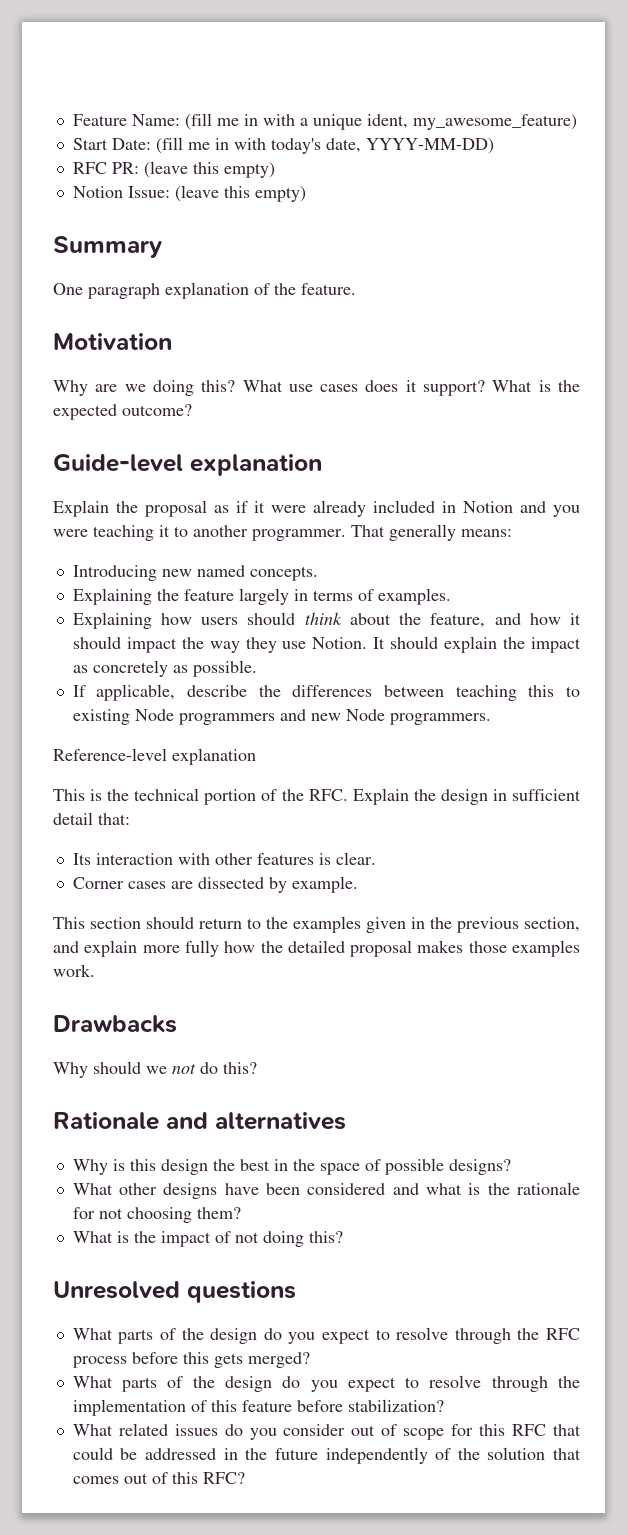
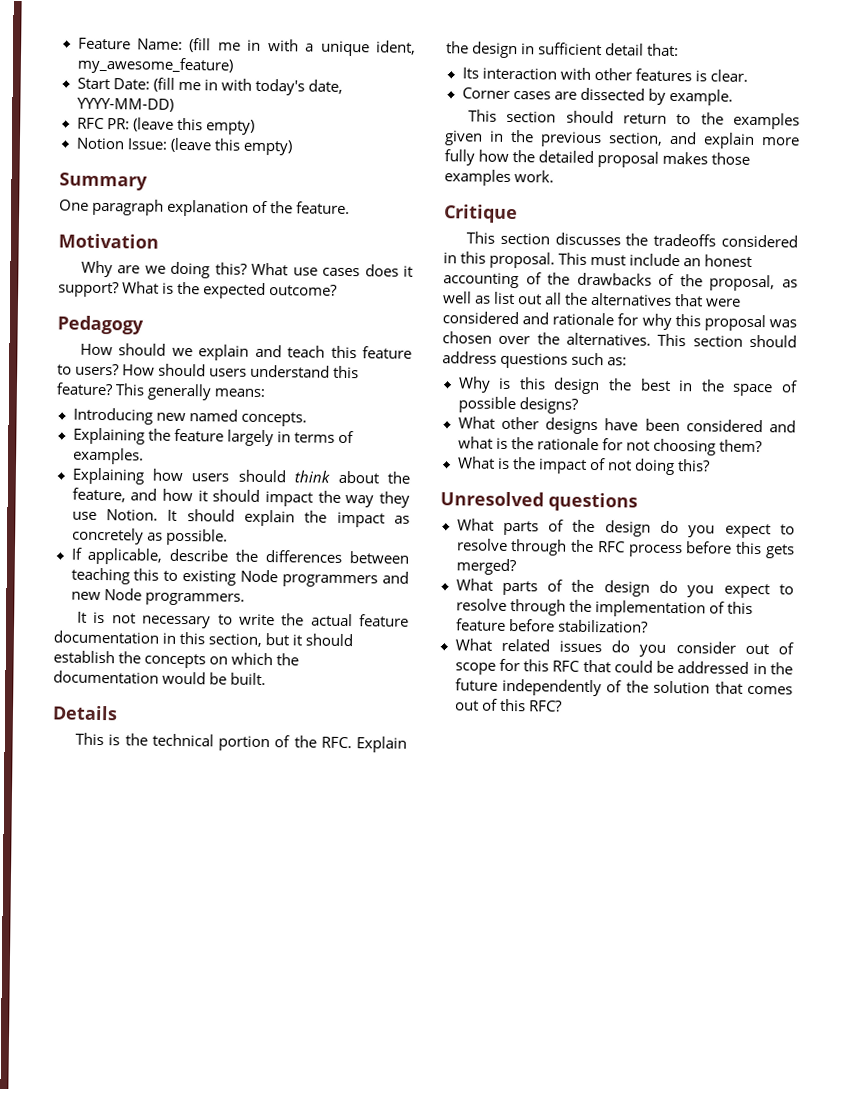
[53,454,322,476] [53,500,580,517] [53,525,385,541] Guide-level explanation // Explain the proposal as if it were already included in Notion and you were teaching it to another programmer. That -> [57,315,144,335] [80,343,412,361] [57,363,360,379] [56,382,146,396] Pedagogy // How should we explain and teach this feature to users? How should users understand this feature? This
[53,748,256,765] Reference-level explanation -> [77,611,409,629] [53,630,354,647] [53,650,300,669] [53,670,267,686] [52,705,118,721] It is not necessary to write the actual feature documentation in this section, but it should establish the concepts on which the documentation would be built. // Details
[53,1015,177,1033] [53,1061,257,1078] [53,1112,346,1130] Drawbacks // Why should we not do this? // Rationale and alternatives -> [444,204,518,224] [466,231,798,248] [443,251,753,269] [443,272,798,292] [443,291,742,307] [442,311,797,332] [442,331,797,348] [442,351,628,369] Critique // This section discusses the tradeoffs considered in this proposal. This must include an honest accounting of the drawbacks of the proposal, as well as list out all the alternatives that were considered and rationale for why this proposal was chosen over the alternatives. This section should address questions such as:

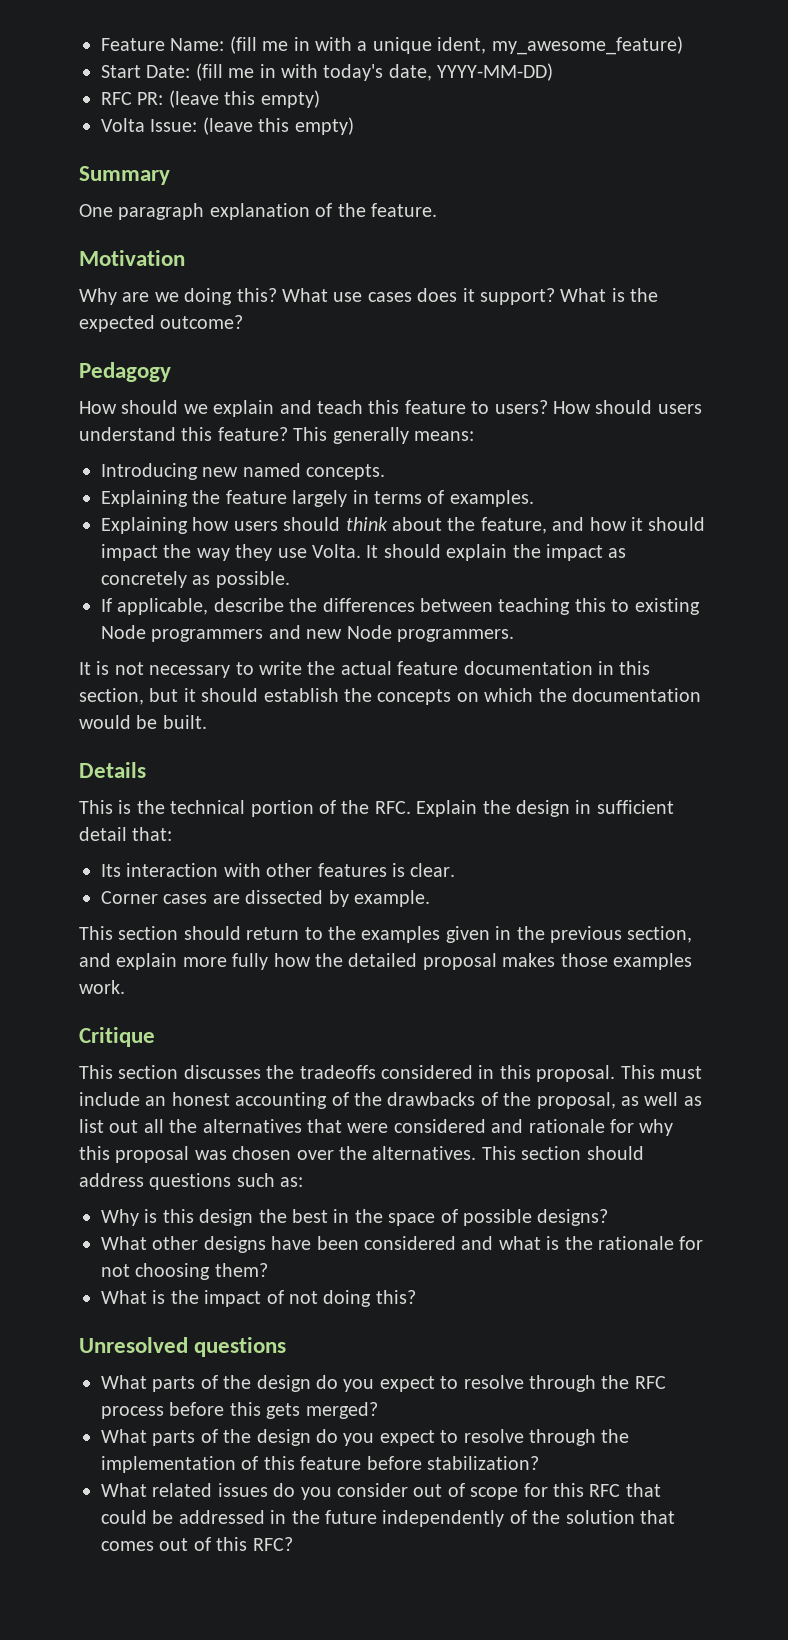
[75,137,125,150] Notion -> [101,118,145,132] Volta
[105,509,158,521] Notion. -> [312,544,361,558] Volta.

